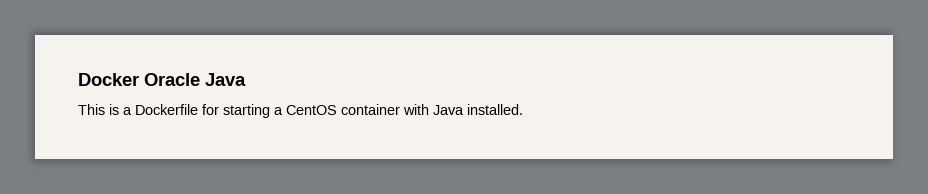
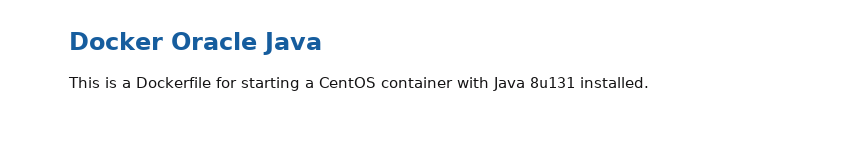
(464, 110) none -> [530,77,575,88] 8u131

